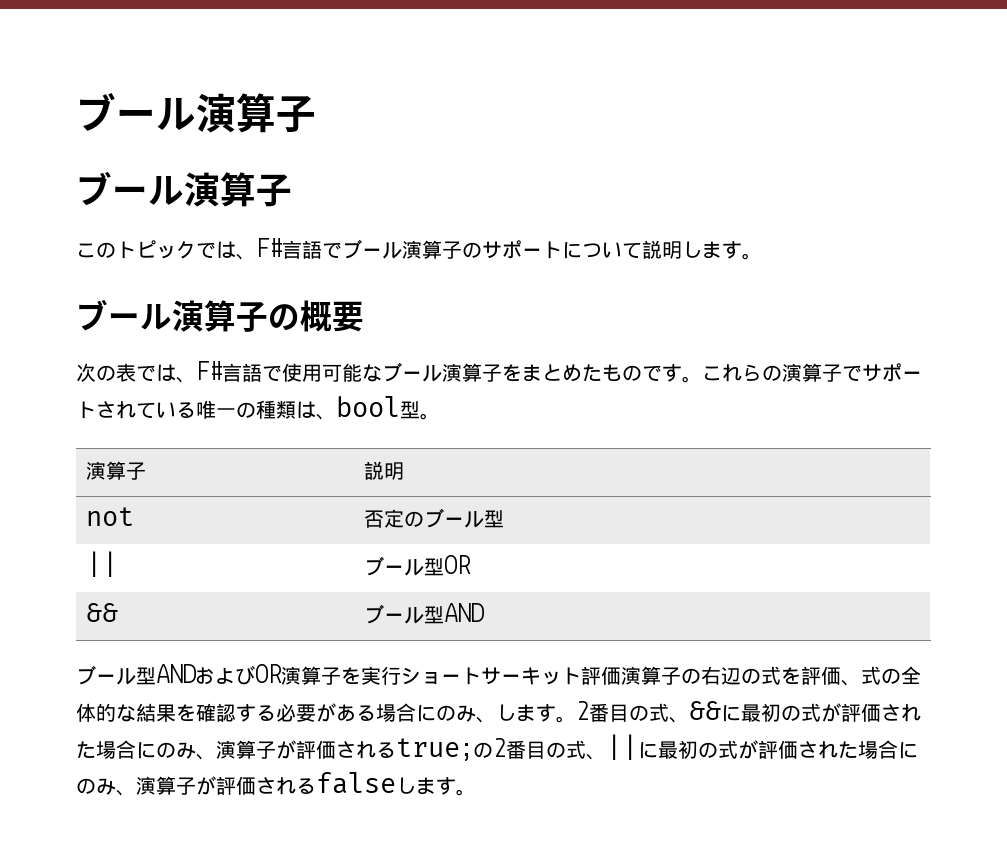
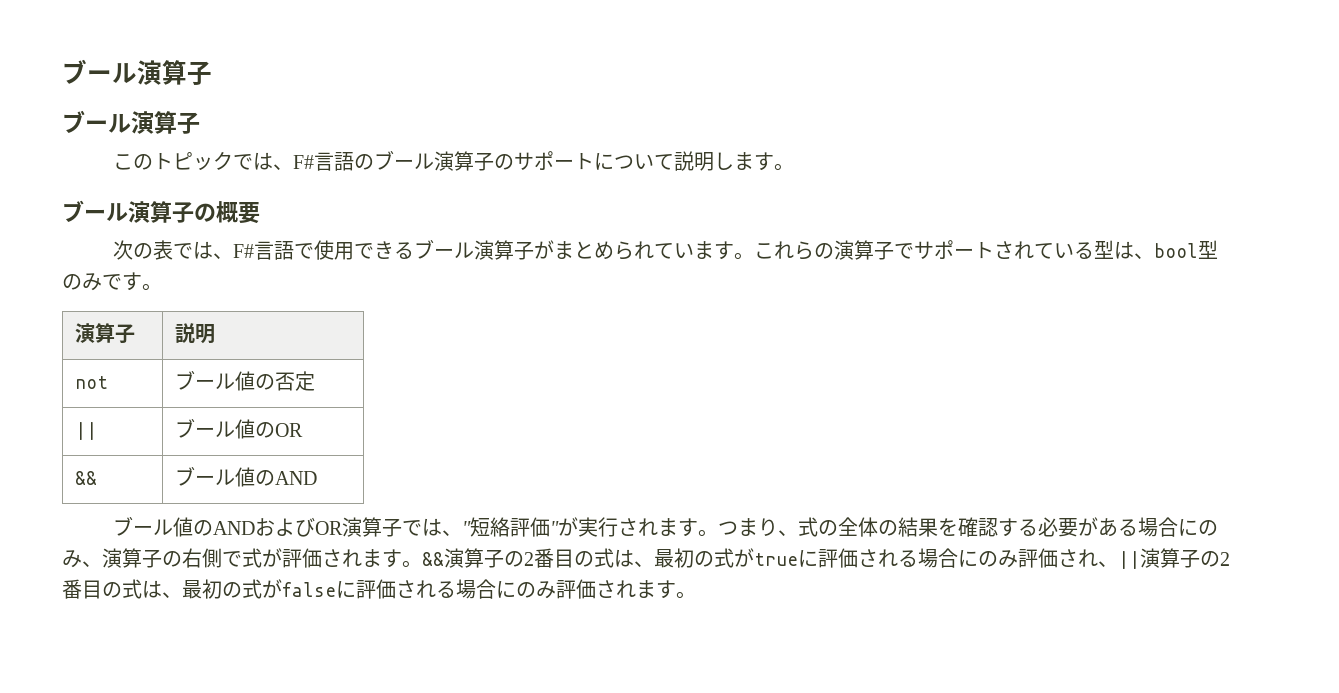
[322,242,342,259] で -> [354,154,375,170] の
[322,362,662,382] 可能なブール演算子をまとめたもので -> [354,239,715,260] できるブール演算子がまとめられていま
[196,400,296,419] 唯一の種類 -> [1094,240,1115,259] 型
(420, 410) none -> [62,272,142,291] のみです
[363,508,504,528] 否定のブール型 -> [174,370,315,391] ブール値の否定
[423,558,444,576] 型 -> [234,419,275,439] 値の
[423,606,444,624] 型 -> [234,467,275,487] 値の
[136,667,156,685] 型 -> [173,517,214,537] 値の
[341,666,841,685] を実行ショートサーキット評価演算子の右辺の式を評価 -> [402,517,779,537] では、"短絡評価"が実行されます。つまり
[96,703,136,722] 的な -> [878,520,899,536] の
[496,701,921,723] [76,734,918,761] [76,772,416,796] します。2番目の式、&&に最初の式が評価された場合にのみ、演算子が評価されるtrue;の2番目の式、||に最初の式が評価された場合にのみ、演算子が評価されるfalseし -> [102,548,1230,569] [62,579,636,599] 演算子の右側で式が評価されます。&&演算子の2番目の式は、最初の式がtrueに評価される場合にのみ評価され、||演算子の2番目の式は、最初の式がfalseに評価される場合にのみ評価され

